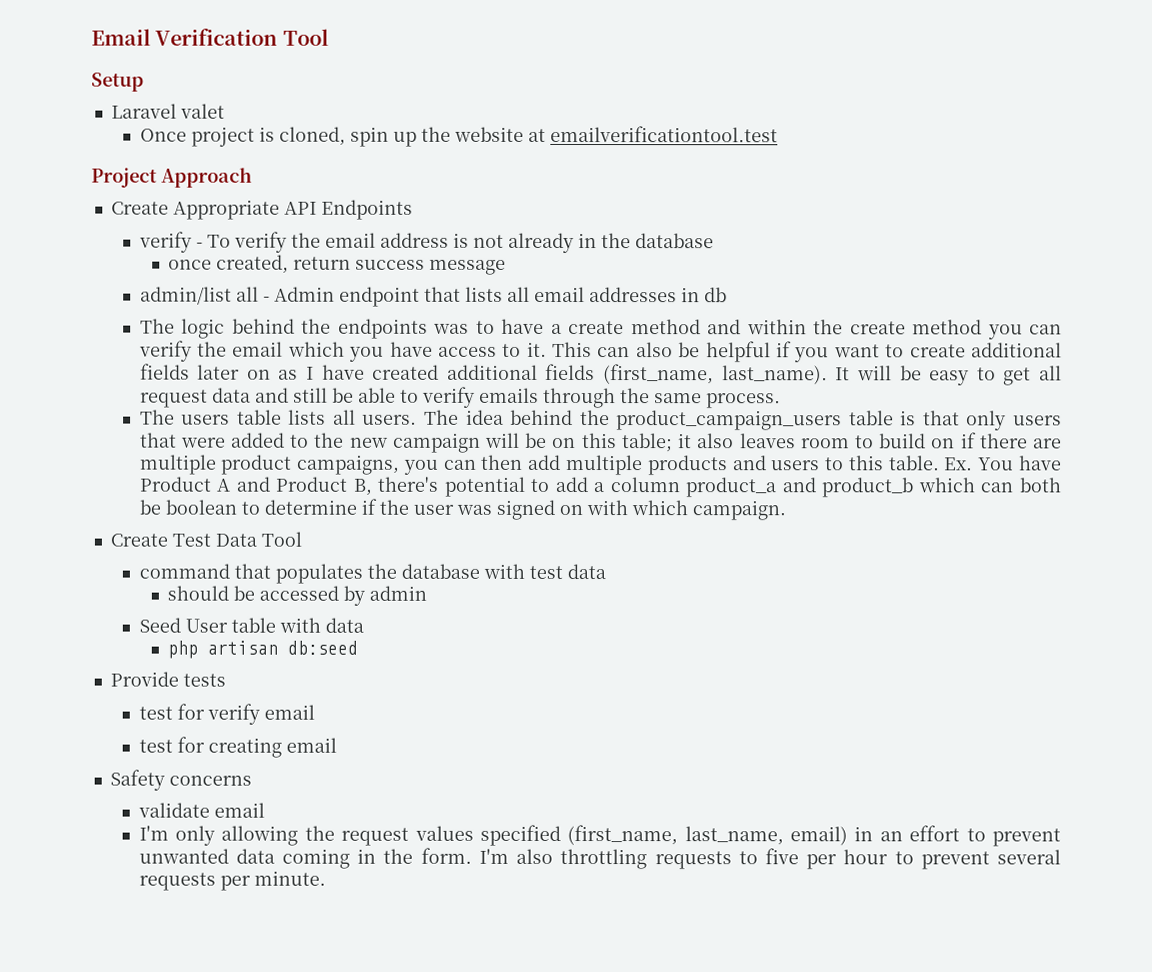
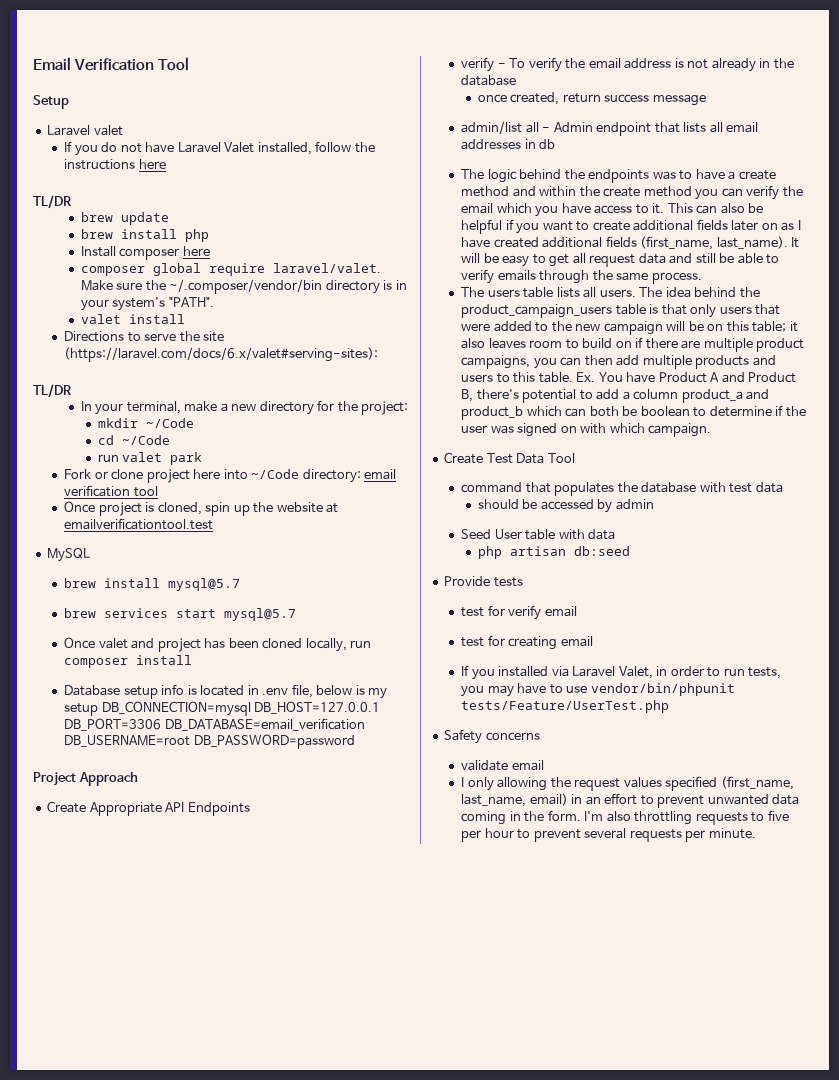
(225, 111) none -> [64,141,375,156] [64,159,166,170] [33,195,71,209] [80,212,169,225] [80,229,209,242] [80,246,210,260] [80,263,381,276] [80,279,407,294] [80,297,214,311] [80,314,185,324] [64,331,225,342] [64,347,379,362] [33,384,71,398] [80,400,409,415] [97,418,194,428] [97,435,170,445] [97,452,203,465] [64,469,397,483] [64,485,158,497] // If you do not have Laravel Valet installed, follow the instructions here // TL/DR // brew update // brew install php // Install composer here // composer global require laravel/valet. Make sure the ~/.composer/vendor/bin directory is in your system's "PATH". // valet install // Directions to serve the site (https://laravel.com/docs/6.x/valet#serving-sites): // TL/DR // In your terminal, make a new directory for the project: // mkdir ~/Code // cd ~/Code // run valet park // Fork or clone project here into ~/Code directory: email verification tool
(778, 134) none -> [47,548,91,562] [64,578,241,591] [64,608,297,621] [64,637,372,652] [64,655,193,668] [64,684,388,699] [64,701,381,716] [64,718,365,731] [64,734,355,749] // MySQL // brew install mysql@5.7 // brew services start mysql@5.7 // Once valet and project has been cloned locally, run composer install // Database setup info is located in .env file, below is my setup DB_CONNECTION=mysql DB_HOST=127.0.0.1 DB_PORT=3306 DB_DATABASE=email_verification DB_USERNAME=root DB_PASSWORD=password
(337, 745) none -> [461,665,782,680] [461,683,735,697] [461,700,670,713] // If you installed via Laravel Valet, in order to run tests, you may have to use vendor/bin/phpunit tests/Feature/UserTest.php
[138,825,169,841] I'm -> [461,777,465,787] I

